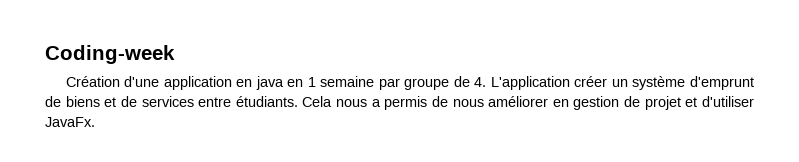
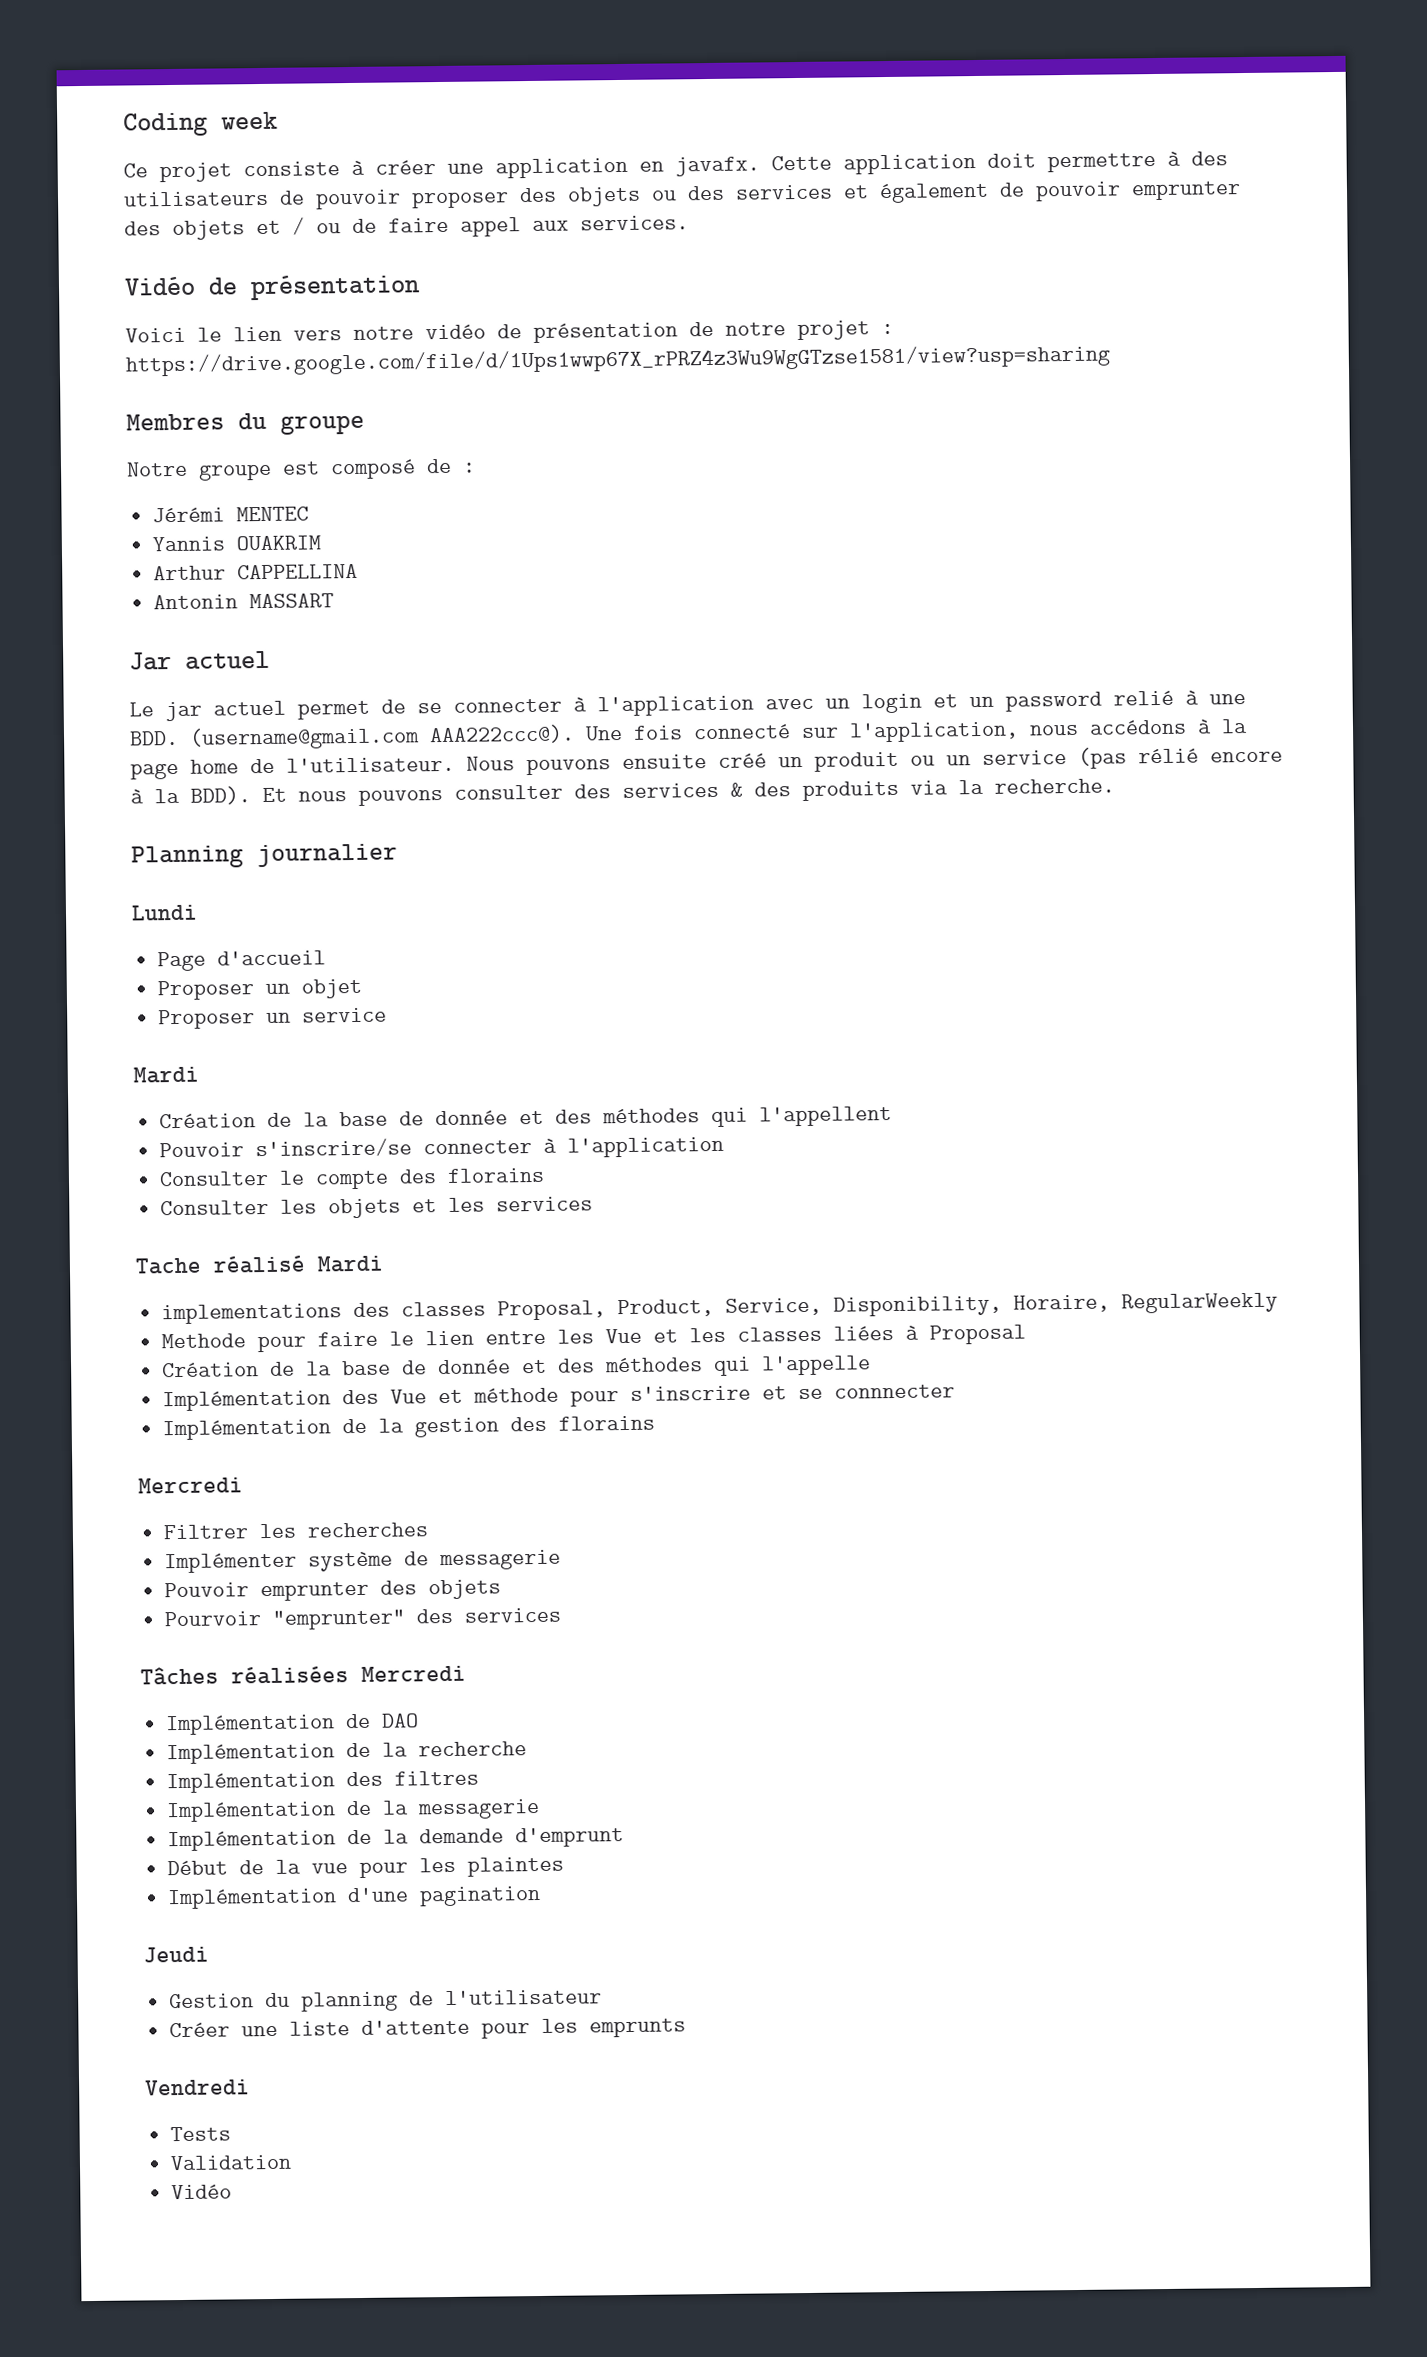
[45,45,175,64] [65,76,754,90] [45,96,755,110] [45,117,95,127] Coding-week // Création d'une application en java en 1 semaine par groupe de 4. L'application créer un système d'emprunt de biens et de services entre étudiants. Cela nous a permis de nous améliorer en gestion de projet et d'utiliser JavaFx. -> [123,111,278,137] [123,151,1228,183] [123,181,1241,210] [124,215,689,240] [124,274,421,301] [125,320,894,343] [125,344,1110,377] [126,412,365,435] [126,458,476,481] [152,506,310,523] [152,535,322,552] [153,563,359,581] [153,593,335,610] [129,650,270,671] [129,690,1246,722] [129,719,1248,750] [130,747,1283,780] [130,778,1115,806] [131,843,398,869] [131,904,198,921] [157,950,327,972] [157,978,363,1001] [158,1007,388,1030] [133,1066,199,1084] [159,1105,893,1129] [159,1136,725,1158] [159,1167,546,1190] [160,1196,594,1219] [135,1255,384,1275] [161,1292,1279,1325] [161,1324,1027,1353] [162,1355,872,1378] [162,1384,956,1412] [162,1415,656,1441] [138,1477,243,1494] [163,1522,429,1540] [164,1549,562,1574] [164,1579,502,1602] [164,1607,562,1630] [140,1665,466,1686] [165,1713,420,1736] [166,1741,528,1765] [166,1770,480,1794] [166,1798,541,1823] [167,1827,625,1852] [167,1856,565,1878] [167,1885,542,1910] [143,1946,209,1963] [169,1989,603,2012] [169,2018,687,2039] [145,2079,250,2096] [170,2126,232,2142] [170,2154,293,2171] [171,2184,233,2200] Coding week // Ce projet consiste à créer une application en javafx. Cette application doit permettre à des utilisateurs de pouvoir proposer des objets ou des services et également de pouvoir emprunter des objets et / ou de faire appel aux services. // Vidéo de présentation // Voici le lien vers notre vidéo de présentation de notre projet : https://drive.google.com/file/d/1Ups1wwp67X_rPRZ4z3Wu9WgGTzse1581/view?usp=sharing // Membres du groupe // Notre groupe est composé de : // Jérémi MENTEC // Yannis OUAKRIM // Arthur CAPPELLINA // Antonin MASSART // Jar actuel // Le jar actuel permet de se connecter à l'application avec un login et un password relié à une BDD. (username@gmail.com AAA222ccc@). Une fois connecté sur l'application, nous accédons à la page home de l'utilisateur. Nous pouvons ensuite créé un produit ou un service (pas rélié encore à la BDD). Et nous pouvons consulter des services & des produits via la recherche. // Planning journalier // Lundi // Page d'accueil // Proposer un objet // Proposer un service // Mardi // Création de la base de donnée et des méthodes qui l'appellent // Pouvoir s'inscrire/se connecter à l'application // Consulter le compte des florains // Consulter les objets et les services // Tache réalisé Mardi // implementations des classes Proposal, Product, Service, Disponibility, Horaire, RegularWeekly // Methode pour faire le lien entre les Vue et les classes liées à Proposal // Création de la base de donnée et des méthodes qui l'appelle // Implémentation des Vue et méthode pour s'inscrire et se connnecter // Implémentation de la gestion des florains // Mercredi // Filtrer les recherches // Implémenter système de messagerie // Pouvoir emprunter des objets // Pourvoir "emprunter" des services // Tâches réalisées Mercredi // Implémentation de DAO // Implémentation de la recherche // Implémentation des filtres // Implémentation de la messagerie // Implémentation de la demande d'emprunt // Début de la vue pour les plaintes // Implémentation d'une pagination // Jeudi // Gestion du planning de l'utilisateur // Créer une liste d'attente pour les emprunts // Vendredi // Tests // Validation // Vidéo

